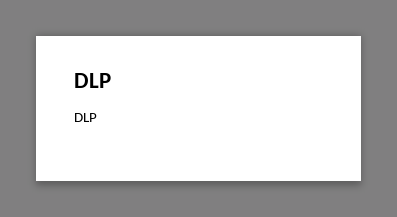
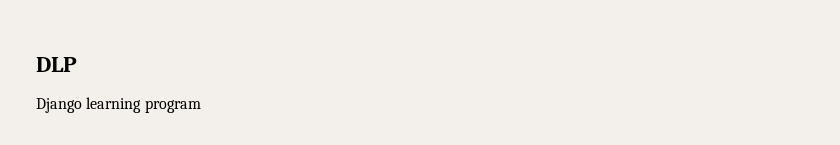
[74,113,97,122] DLP -> [36,97,201,113] Django learning program

